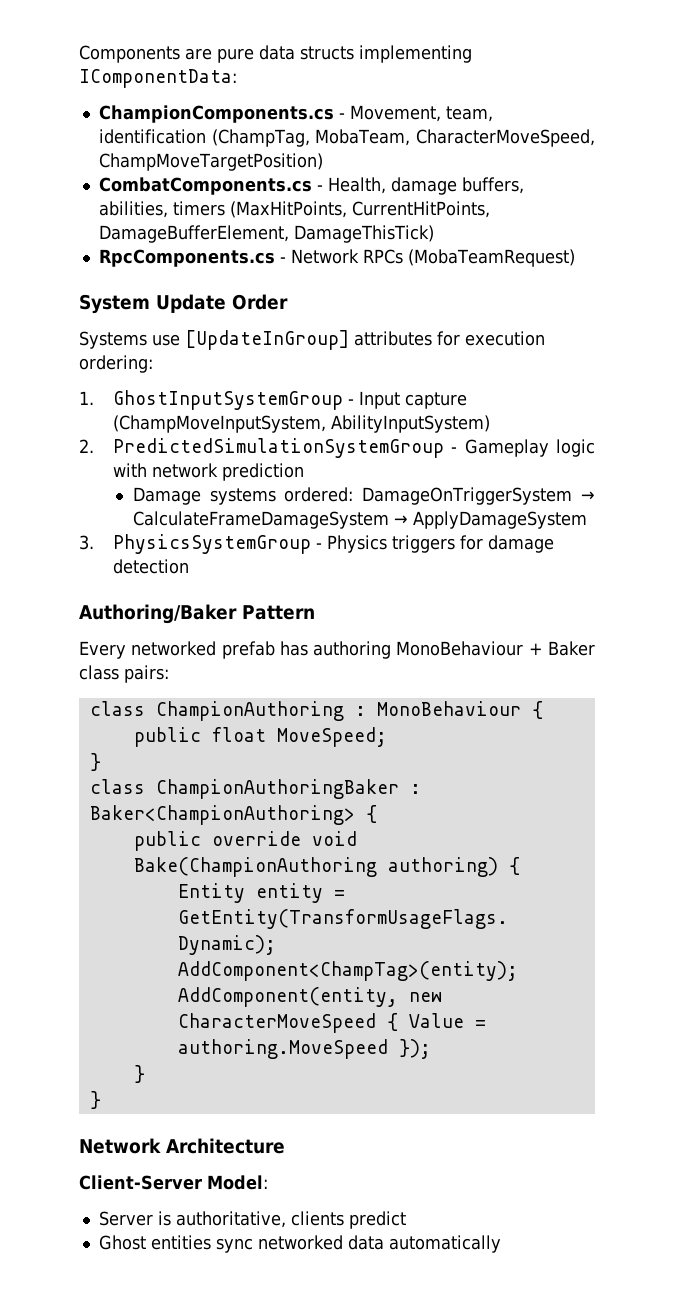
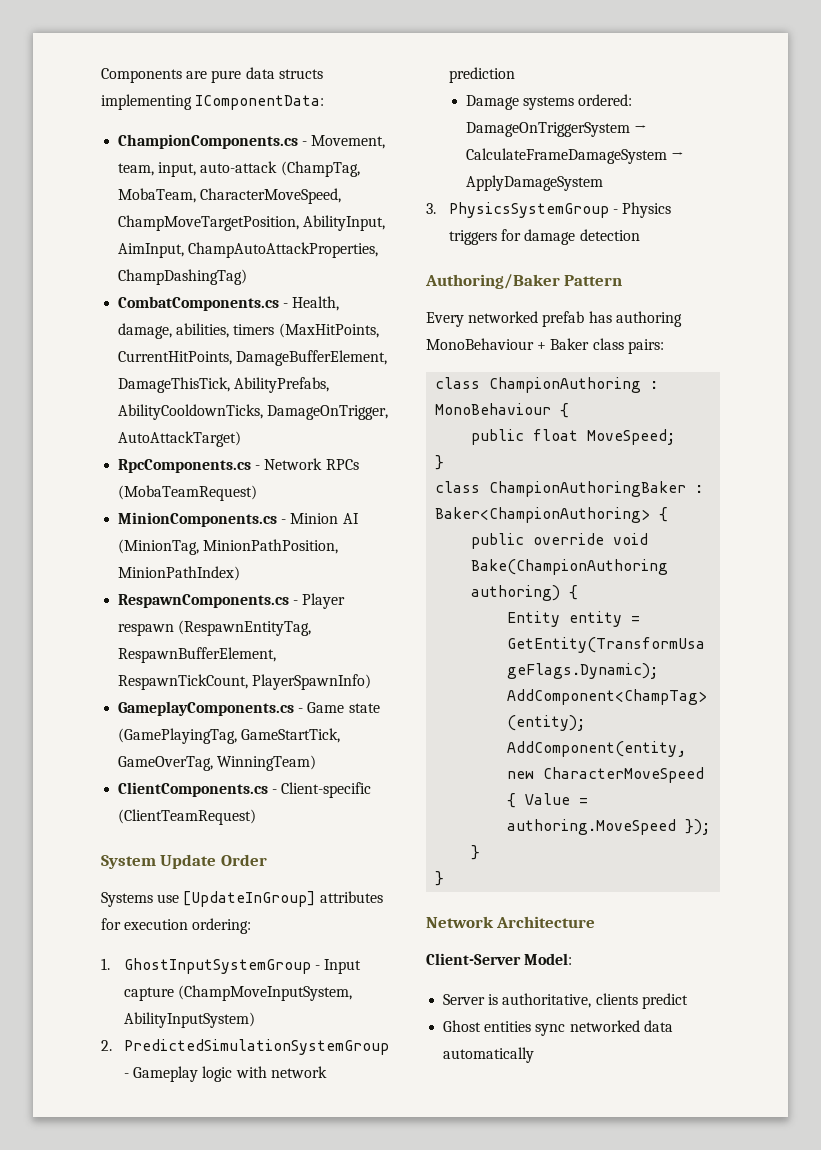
[98,129,206,144] identification -> [158,161,278,177] input, auto-attack
[98,153,323,171] ChampMoveTargetPosition) -> [118,215,386,231] [118,242,379,258] [118,269,248,285] ChampMoveTargetPosition, AbilityInput, AimInput, ChampAutoAttackProperties, ChampDashingTag)
[390,177,524,195] damage buffers, -> [118,323,173,339] damage,
[293,225,434,243] DamageThisTick) -> [118,377,330,393] [118,404,389,420] [118,431,242,447] DamageThisTick, AbilityPrefabs, AbilityCooldownTicks, DamageOnTrigger, AutoAttackTarget)
(575, 258) none -> [118,512,359,527] [118,539,339,555] [118,566,241,581] [118,593,346,609] [118,620,312,636] [118,647,277,663] [118,674,372,690] [118,701,380,716] [118,728,341,744] [118,755,317,771] [118,782,372,798] [118,809,257,825] // MinionComponents.cs - Minion AI (MinionTag, MinionPathPosition, MinionPathIndex) // RespawnComponents.cs - Player respawn (RespawnEntityTag, RespawnBufferElement, RespawnTickCount, PlayerSpawnInfo) // GameplayComponents.cs - Game state (GamePlayingTag, GameStartTick, GameOverTag, WinningTeam) // ClientComponents.cs - Client-specific (ClientTeamRequest)

